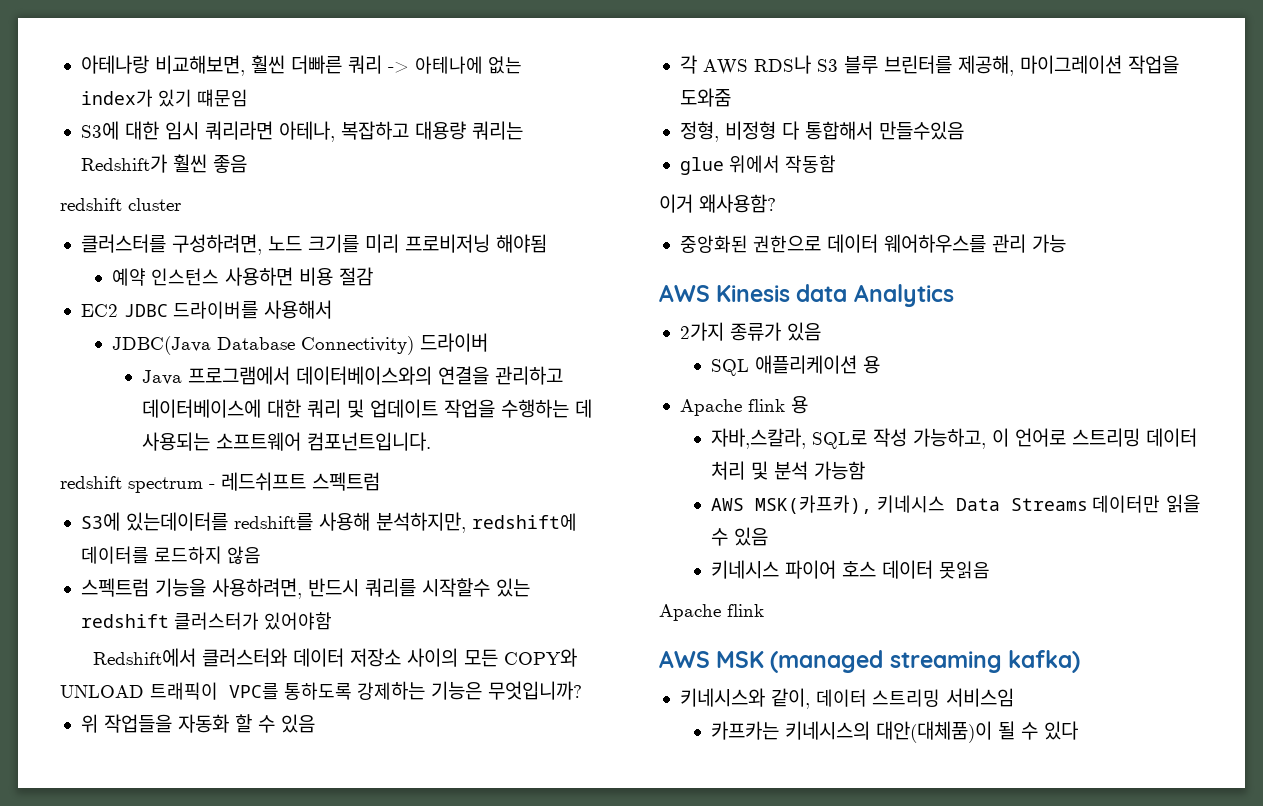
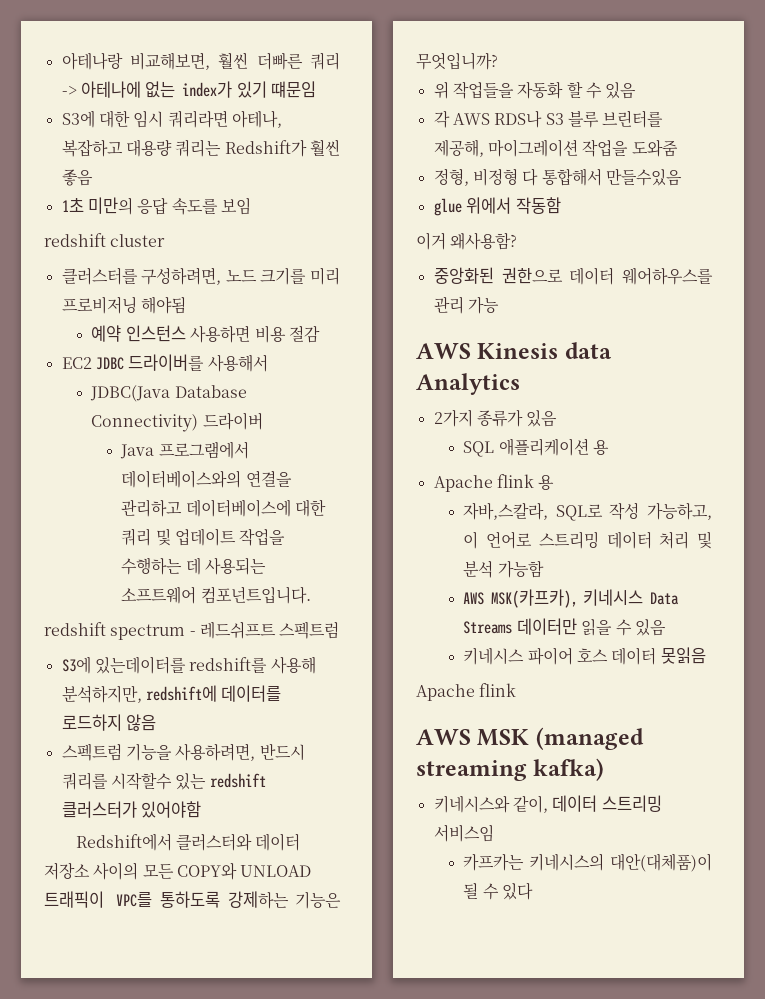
(247, 164) none -> [61,197,252,215] // 1초 미만의 응답 속도를 보임

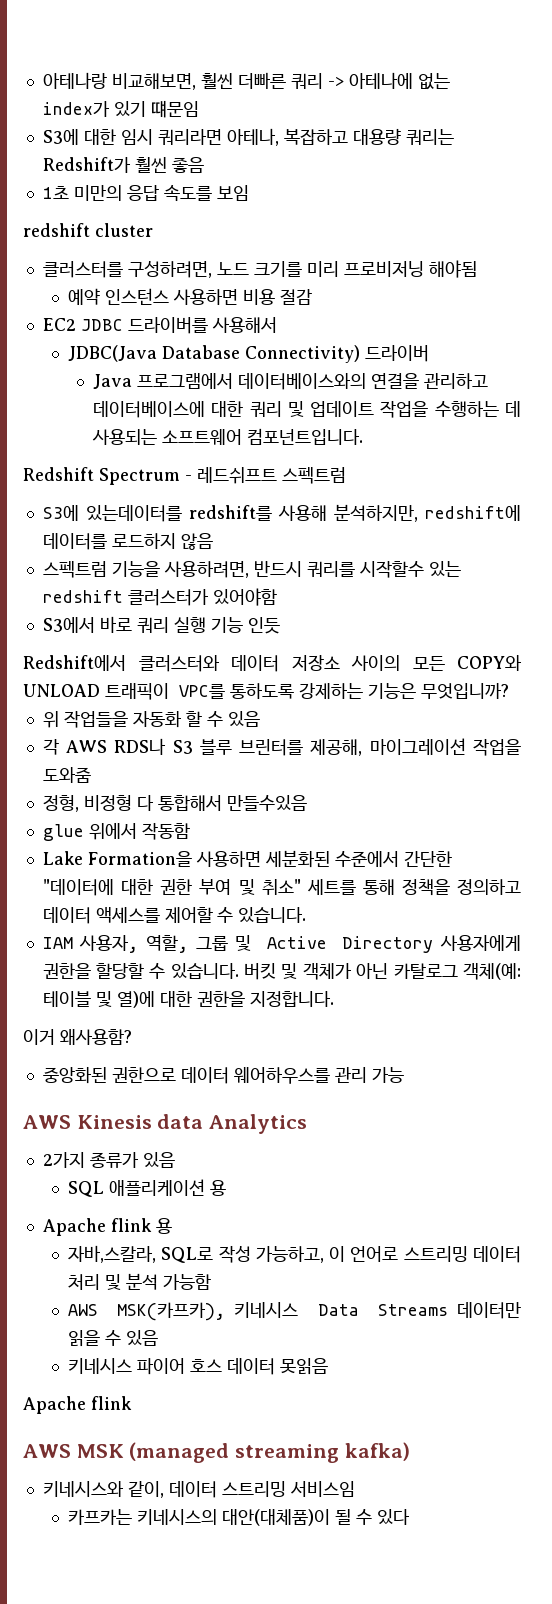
[44,622,186,640] redshift spectrum -> [23,467,180,485] Redshift Spectrum
(202, 809) none -> [42,616,280,634] // S3에서 바로 쿼리 실행 기능 인듯
(561, 205) none -> [42,850,452,868] [42,879,521,896] [42,907,307,924] [42,935,521,953] [42,963,521,980] [42,991,334,1008] // Lake Formation을 사용하면 세분화된 수준에서 간단한 "데이터에 대한 권한 부여 및 취소" 세트를 통해 정책을 정의하고 데이터 액세스를 제어할 수 있습니다. // IAM 사용자, 역할, 그룹 및 Active Directory 사용자에게 권한을 할당할 수 있습니다. 버킷 및 객체가 아닌 카탈로그 객체(예: 테이블 및 열)에 대한 권한을 지정합니다.

